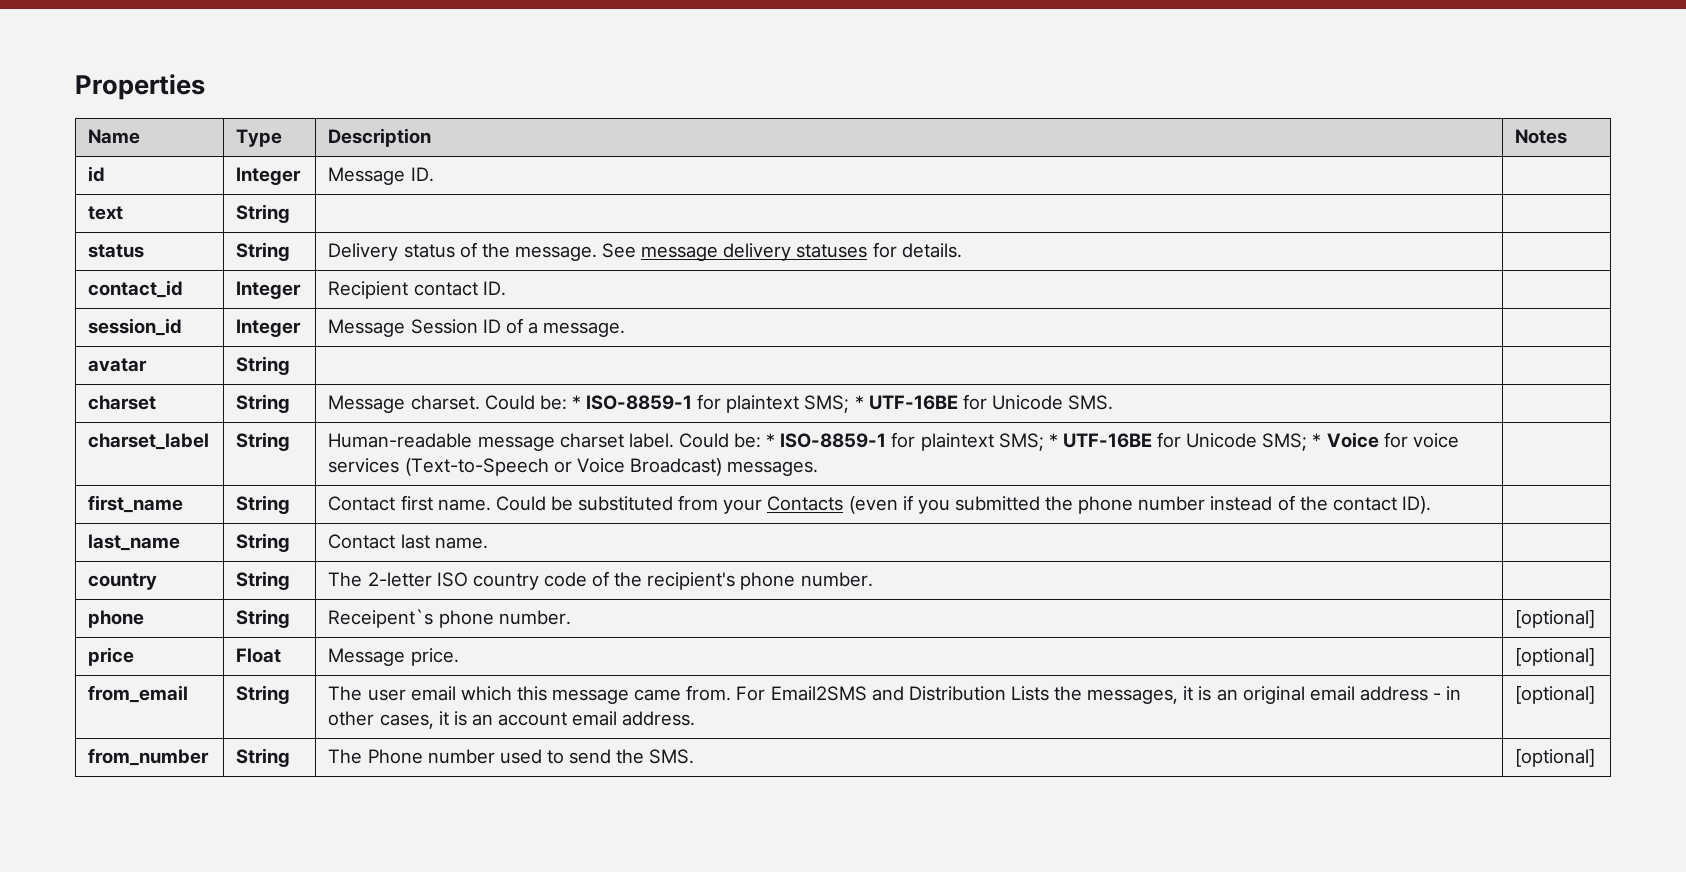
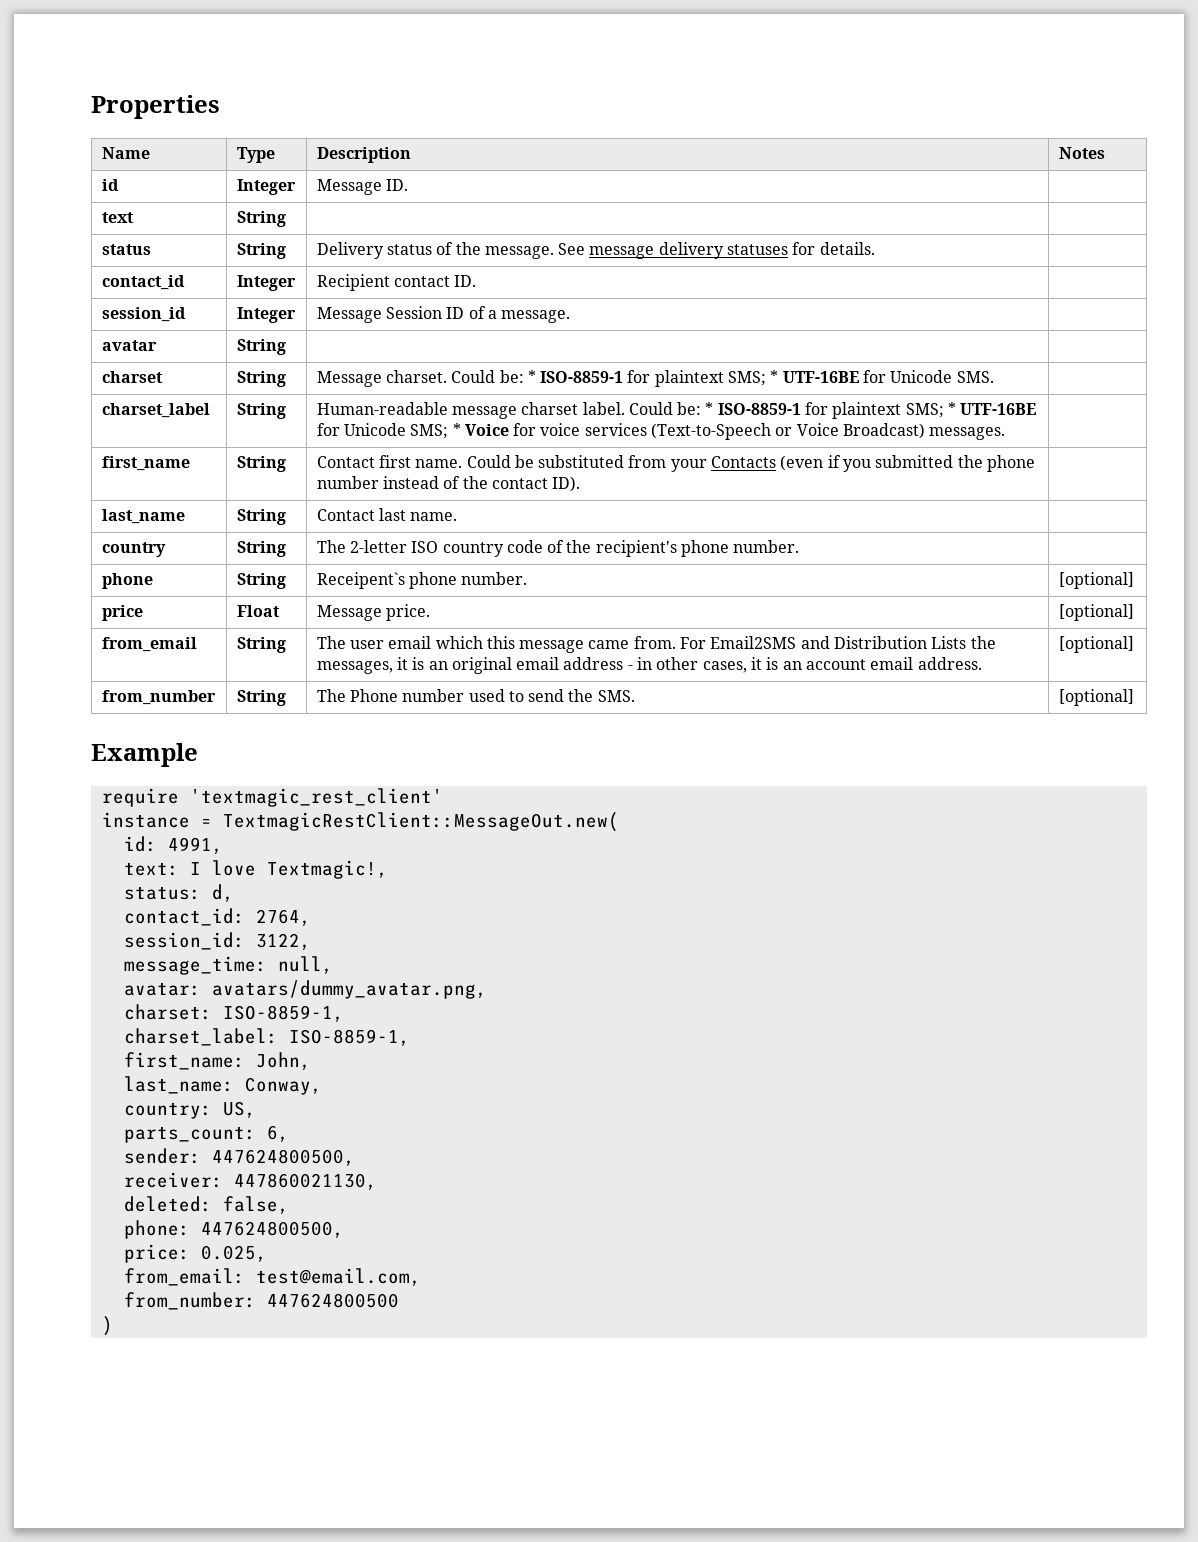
(1596, 758) none -> [91,743,198,767] [101,788,443,807] [101,812,619,832] [123,836,223,854] [123,860,388,879] [123,884,234,902] [123,908,311,926] [123,932,311,950] [123,956,333,975] [123,980,487,999] [123,1004,344,1022] [123,1028,410,1046] [123,1052,311,1070] [123,1076,322,1095] [123,1101,256,1119] [123,1125,289,1143] [123,1148,355,1166] [123,1172,377,1190] [123,1196,289,1214] [123,1220,344,1239] [123,1244,267,1263] [123,1268,421,1286] [123,1292,399,1310] [101,1316,113,1336] // Example // require 'textmagic_rest_client' // instance = TextmagicRestClient::MessageOut.new( // id: 4991, // text: I love Textmagic!, // status: d, // contact_id: 2764, // session_id: 3122, // message_time: null, // avatar: avatars/dummy_avatar.png, // charset: ISO-8859-1, // charset_label: ISO-8859-1, // first_name: John, // last_name: Conway, // country: US, // parts_count: 6, // sender: 447624800500, // receiver: 447860021130, // deleted: false, // phone: 447624800500, // price: 0.025, // from_email: test@email.com, // from_number: 447624800500 // )

